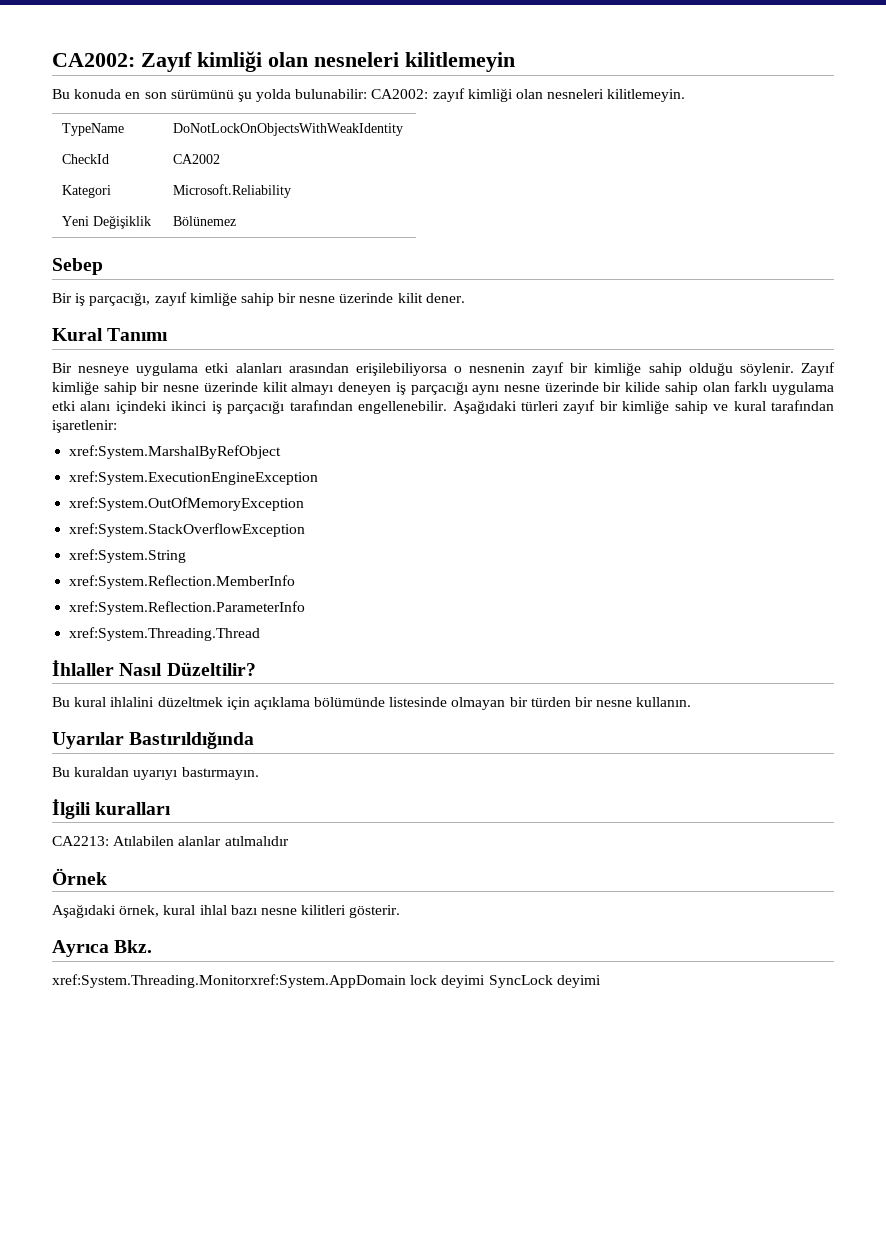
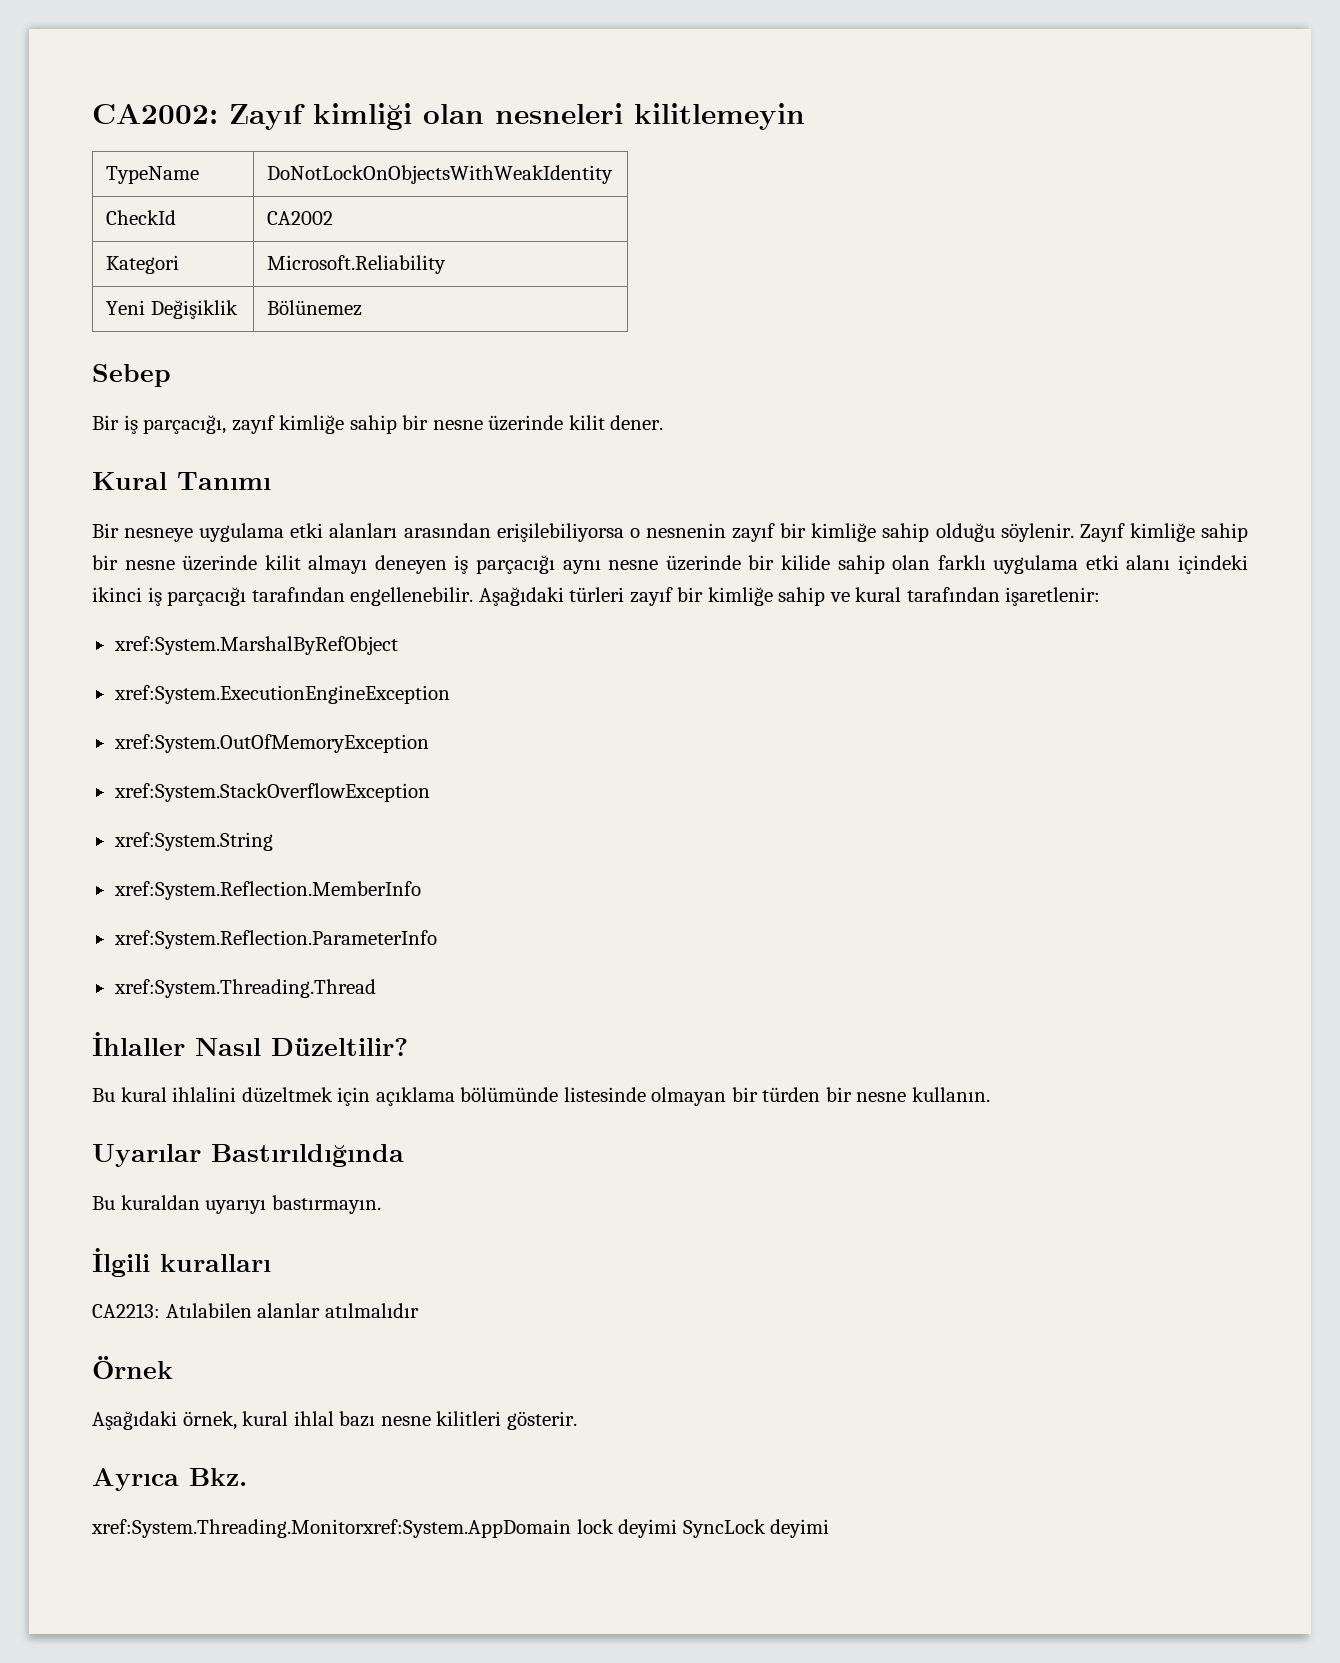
[52,88,686,102] // Bu konuda en son sürümünü şu yolda bulunabilir: CA2002: zayıf kimliği olan nesneleri kilitlemeyin. -> (805, 116) none

